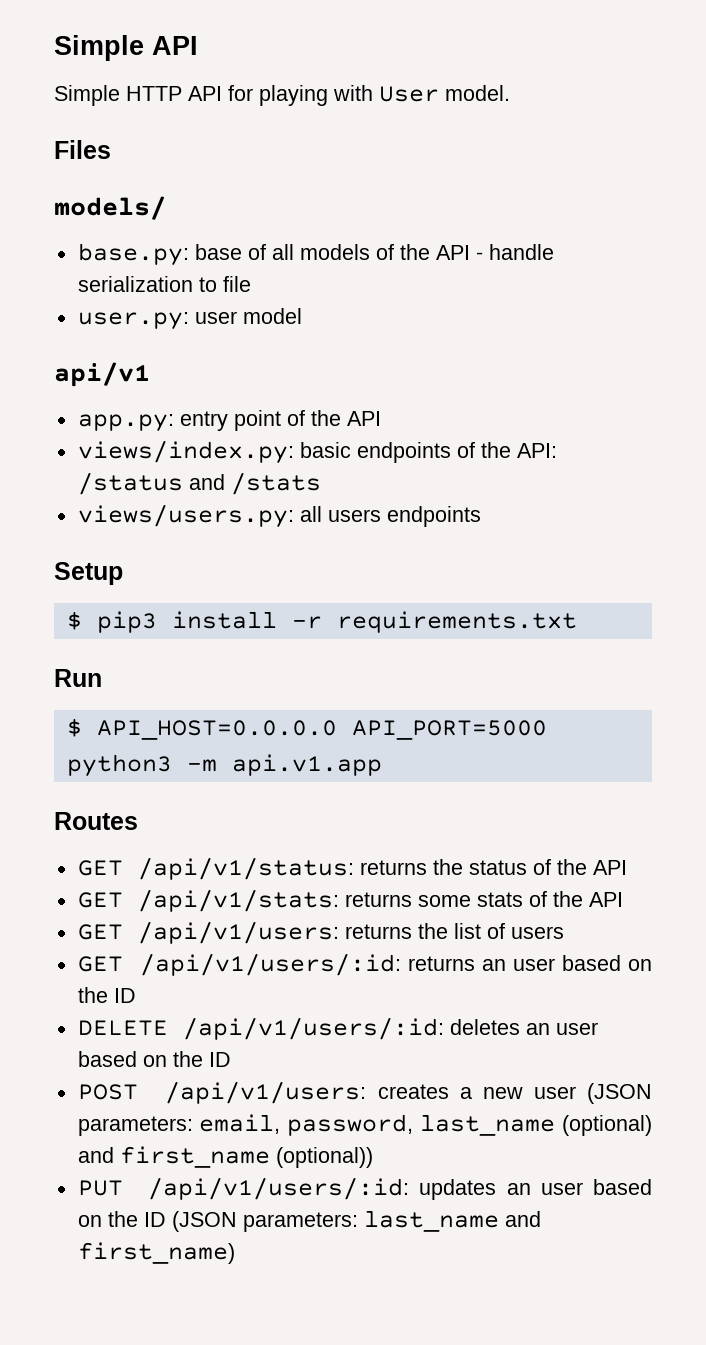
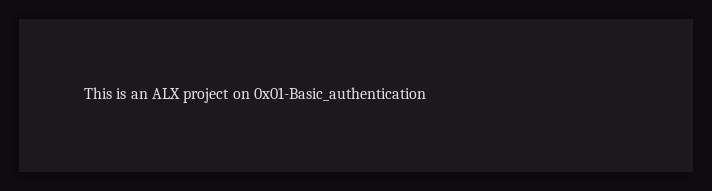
[54,35,198,61] [54,85,510,106] [54,140,111,159] [54,196,166,220] [77,243,554,266] [77,276,251,292] [77,308,302,330] [54,362,150,387] [77,410,381,432] [77,440,557,464] [77,472,321,495] [77,504,481,528] [54,562,123,585] [66,611,577,633] [54,669,102,687] [66,718,547,740] [66,754,382,777] [54,812,138,830] [77,857,627,880] [77,889,623,912] [77,921,564,944] [77,953,653,976] [77,987,136,1003] [77,1017,598,1040] [77,1051,231,1067] [77,1081,653,1104] [77,1114,652,1136] [77,1146,373,1168] [77,1177,653,1200] [77,1210,541,1232] [77,1242,235,1264] Simple API // Simple HTTP API for playing with User model. // Files // models/ // base.py: base of all models of the API - handle serialization to file // user.py: user model // api/v1 // app.py: entry point of the API // views/index.py: basic endpoints of the API: /status and /stats // views/users.py: all users endpoints // Setup // $ pip3 install -r requirements.txt // Run // $ API_HOST=0.0.0.0 API_PORT=5000 python3 -m api.v1.app // Routes // GET /api/v1/status: returns the status of the API // GET /api/v1/stats: returns some stats of the API // GET /api/v1/users: returns the list of users // GET /api/v1/users/:id: returns an user based on the ID // DELETE /api/v1/users/:id: deletes an user based on the ID // POST /api/v1/users: creates a new user (JSON parameters: email, password, last_name (optional) and first_name (optional)) // PUT /api/v1/users/:id: updates an user based on the ID (JSON parameters: last_name and first_name) -> [84,87,426,103] This is an ALX project on 0x01-Basic_authentication

